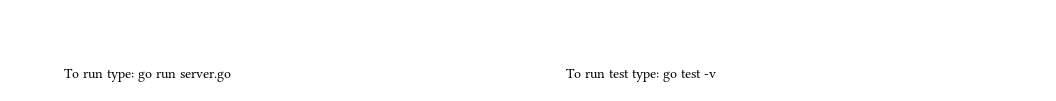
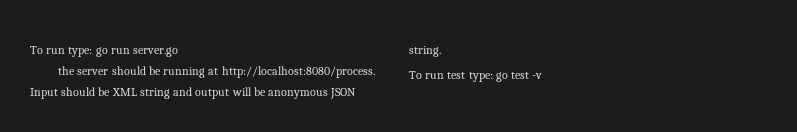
(231, 76) none -> [58,66,375,78] [30,87,357,99] [409,46,441,57] // the server should be running at http://localhost:8080/process. Input should be XML string and output will be anonymous JSON string.

